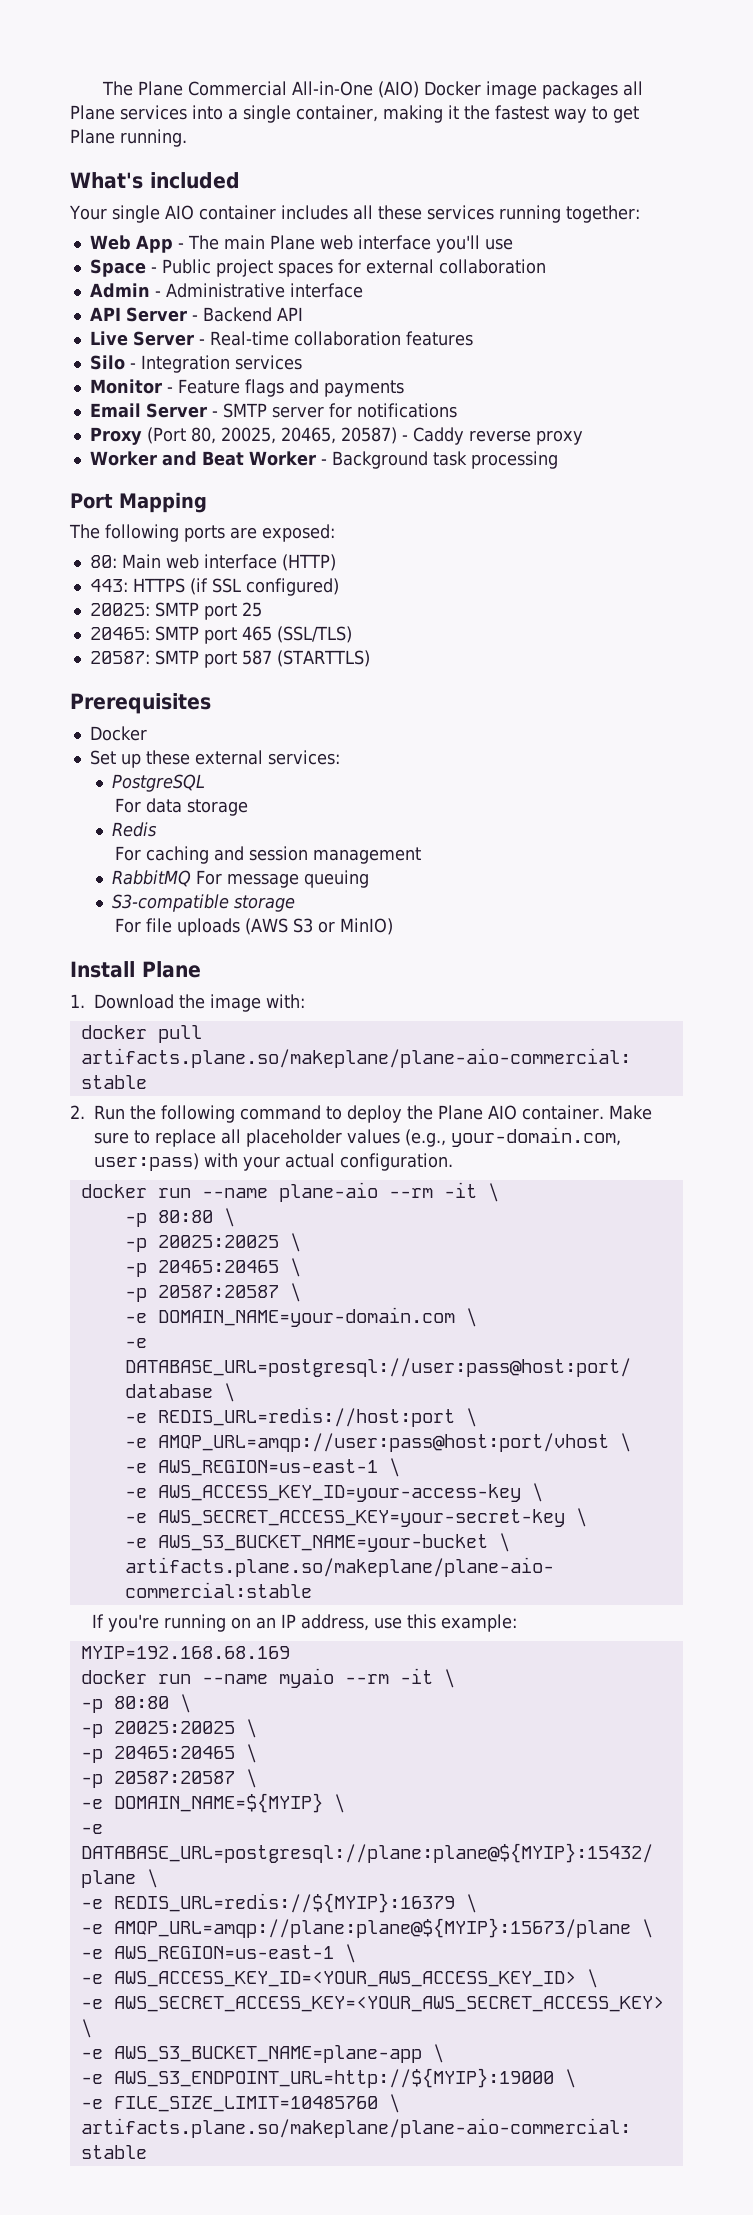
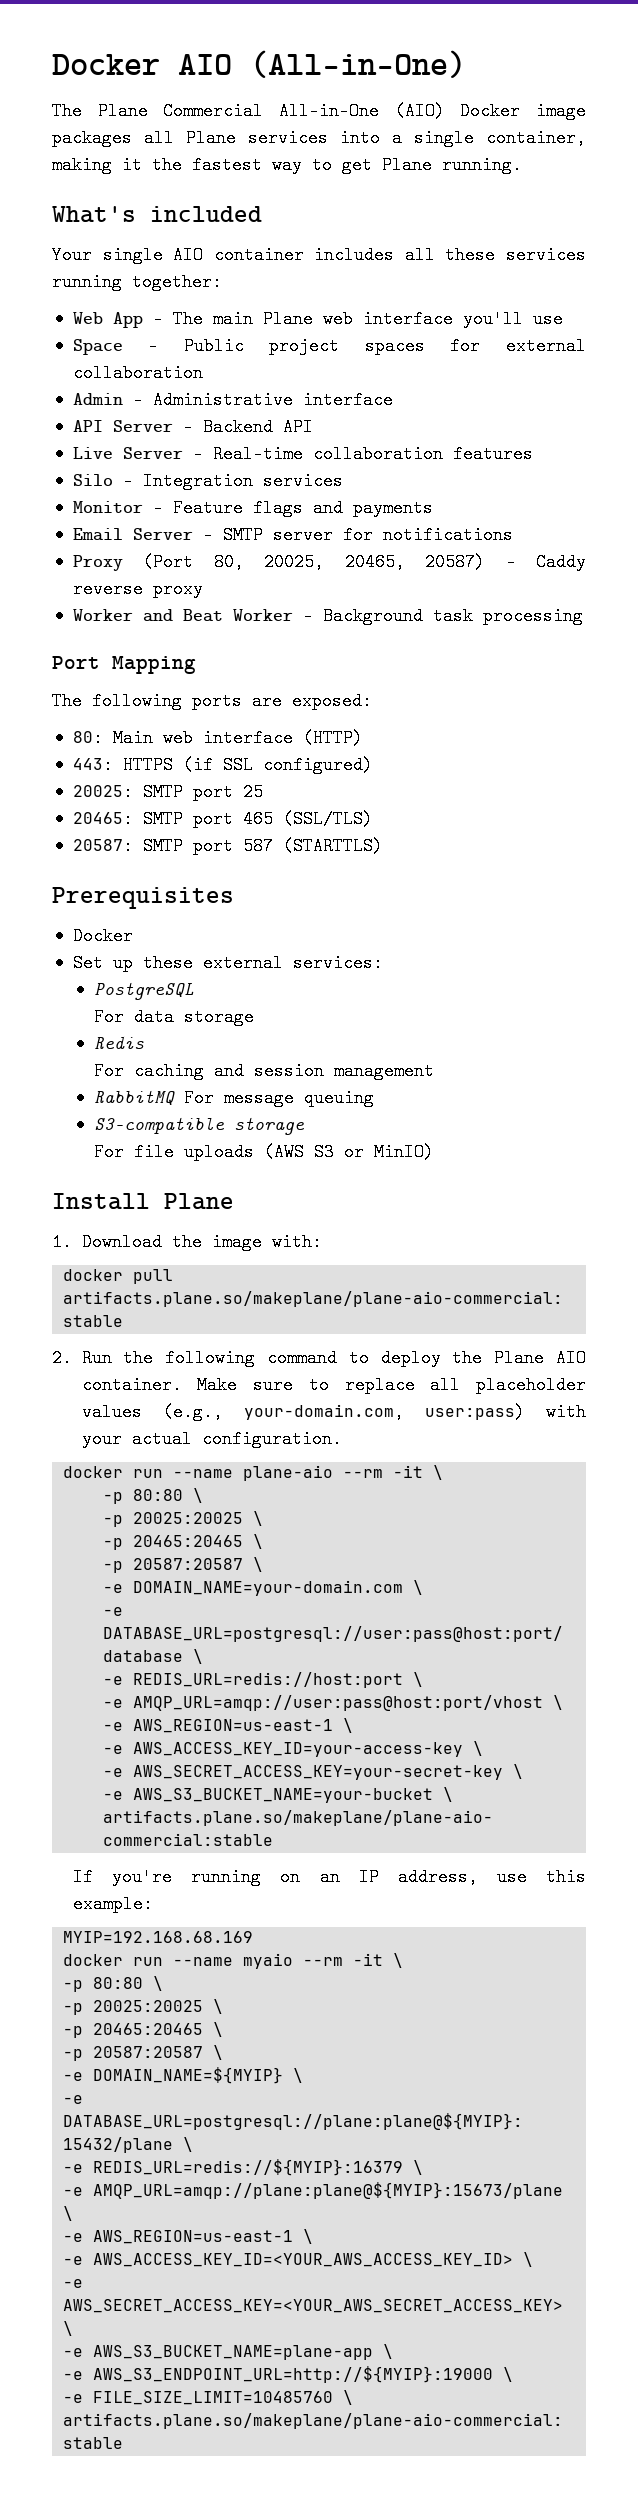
(101, 88) none -> [52,50,466,78] Docker AIO (All-in-One) //

